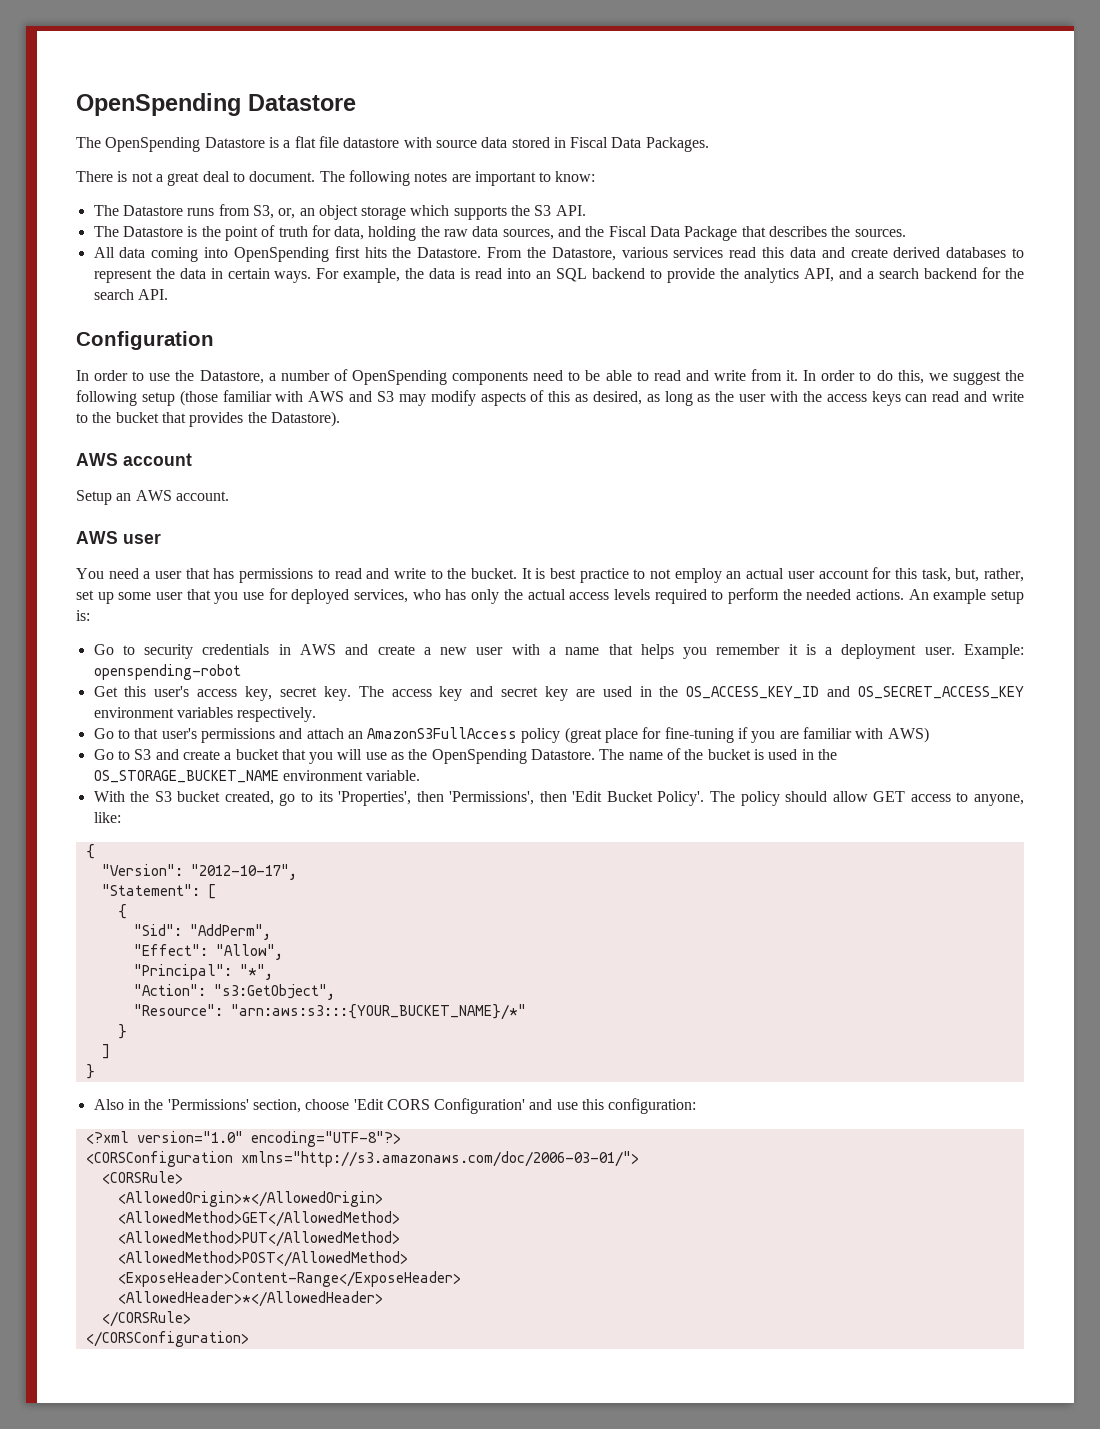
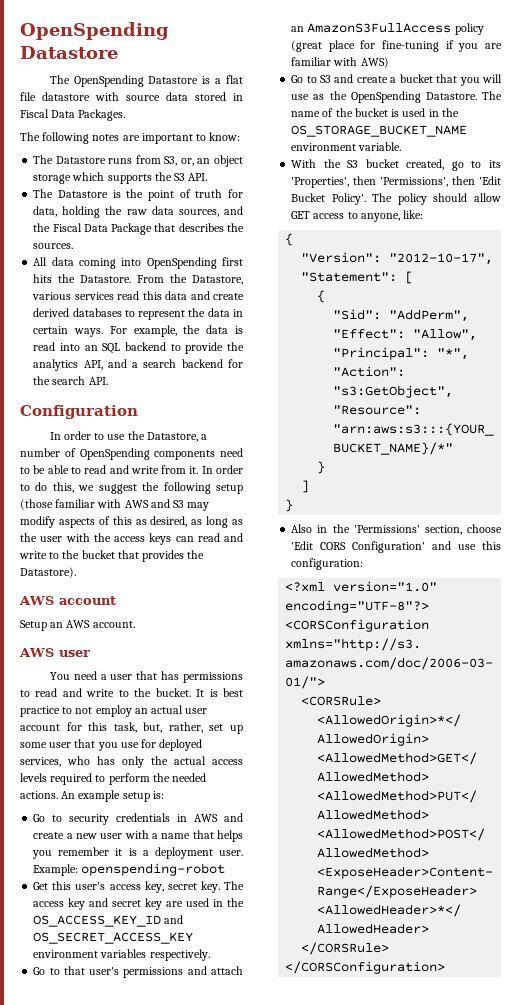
[76,171,316,186] There is not a great deal to document. -> (126, 115) none

